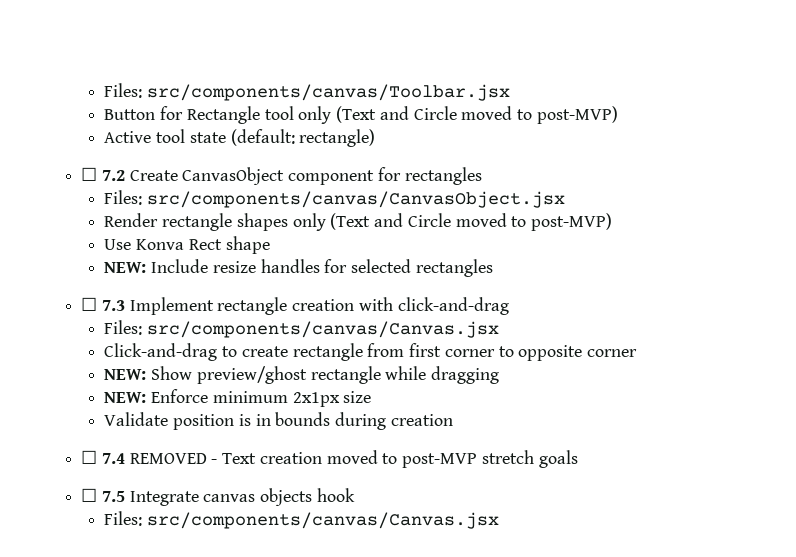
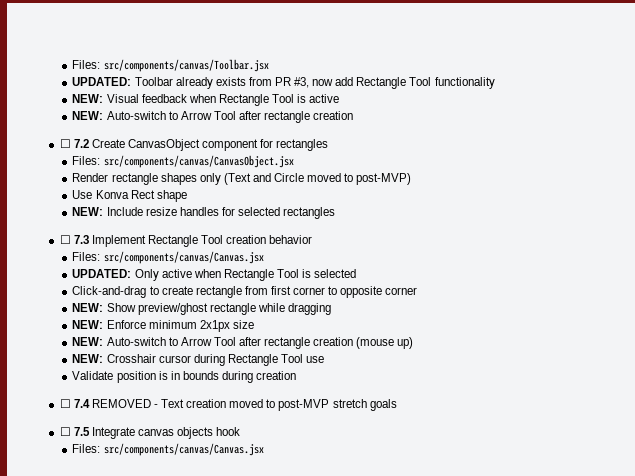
[104,106,618,124] [104,129,376,147] Button for Rectangle tool only (Text and Circle moved to post-MVP) // Active tool state (default: rectangle) -> [72,77,495,89] [72,94,340,106] [72,111,354,123] UPDATED: Toolbar already exists from PR #3, now add Rectangle Tool functionality // NEW: Visual feedback when Rectangle Tool is active // NEW: Auto-switch to Arrow Tool after rectangle creation
[217,297,509,315] [104,320,500,338] rectangle creation with click-and-drag // Files: src/components/canvas/Canvas.jsx -> [147,235,313,247] [72,251,264,264] [72,269,357,281] Rectangle Tool creation behavior // Files: src/components/canvas/Canvas.jsx // UPDATED: Only active when Rectangle Tool is selected
(372, 397) none -> [72,337,414,349] [72,354,325,366] // NEW: Auto-switch to Arrow Tool after rectangle creation (mouse up) // NEW: Crosshair cursor during Rectangle Tool use

